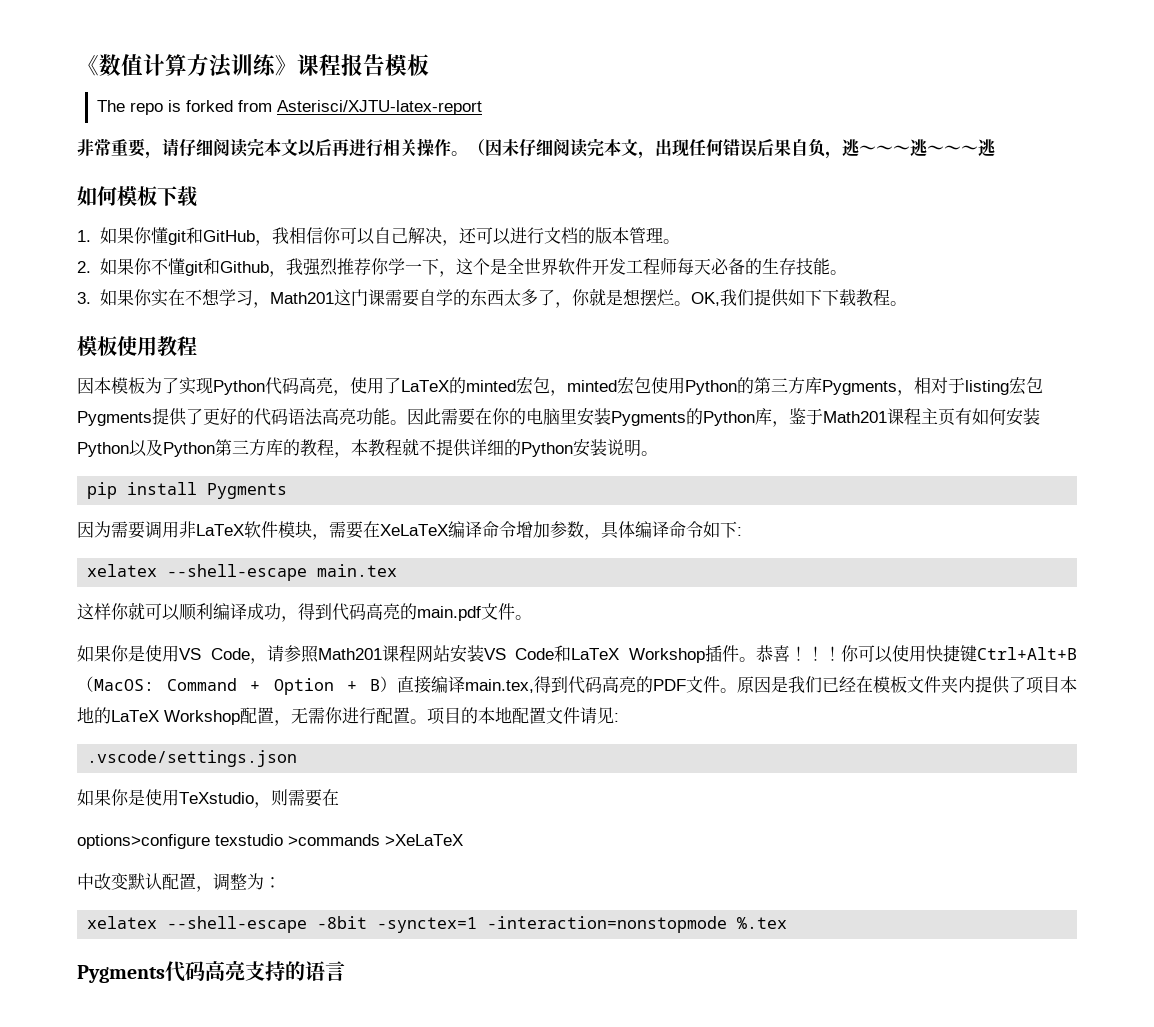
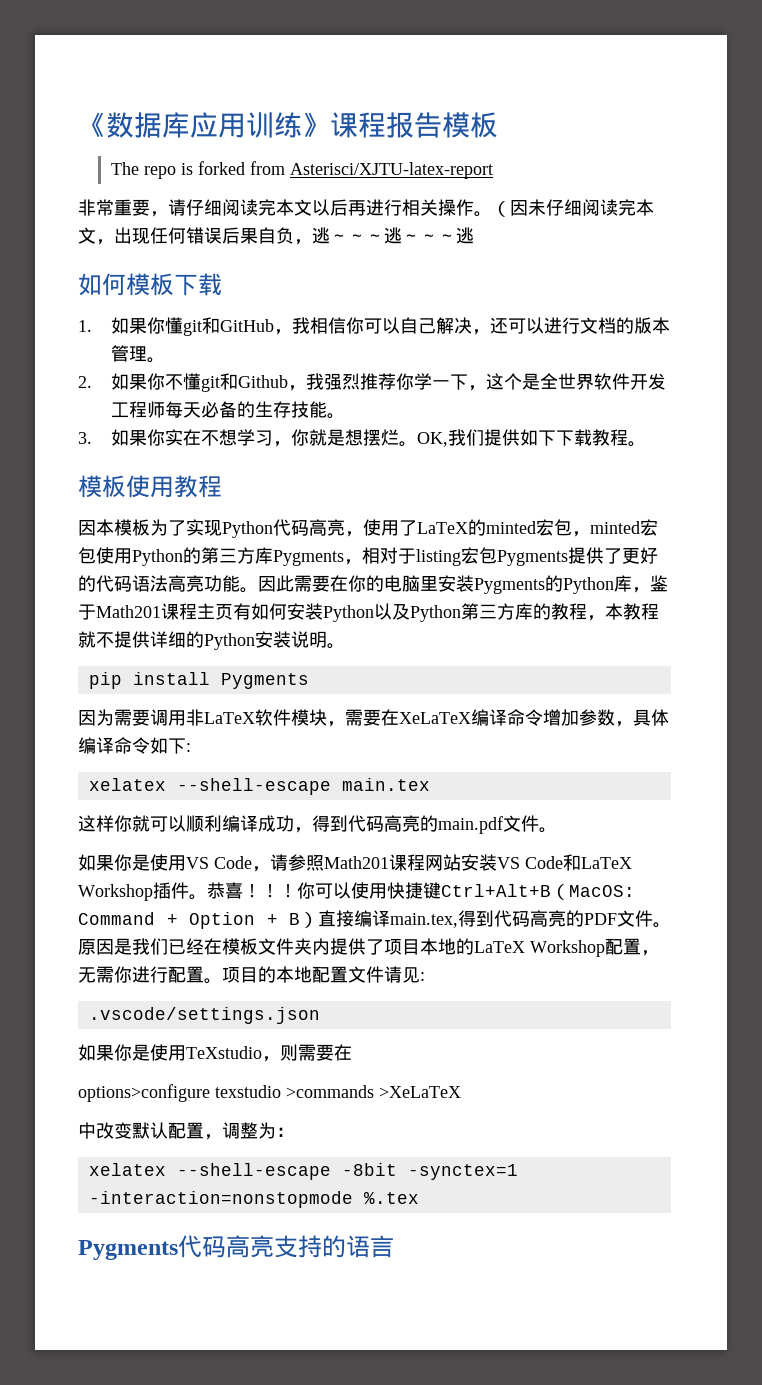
[121,54,233,78] 值计算方法 -> [134,112,246,138] 据库应用
[269,289,572,308] Math201这门课需要自学的东西太多了， -> (291, 444) none

